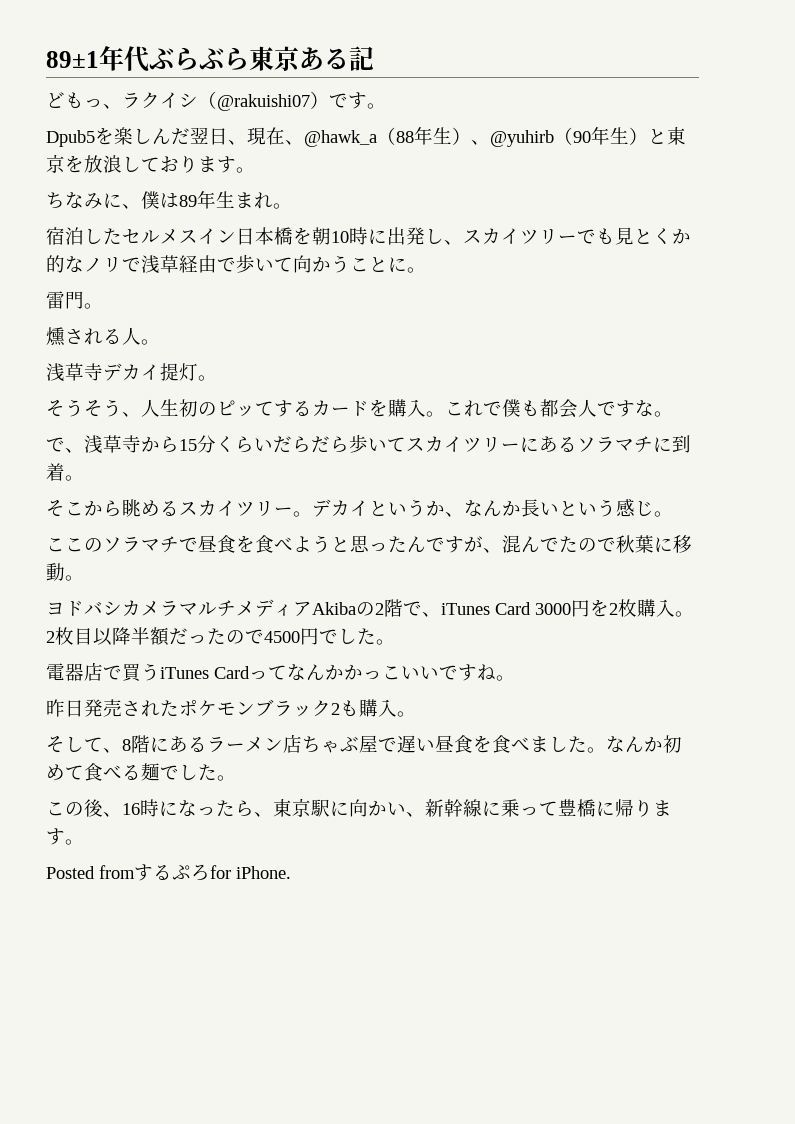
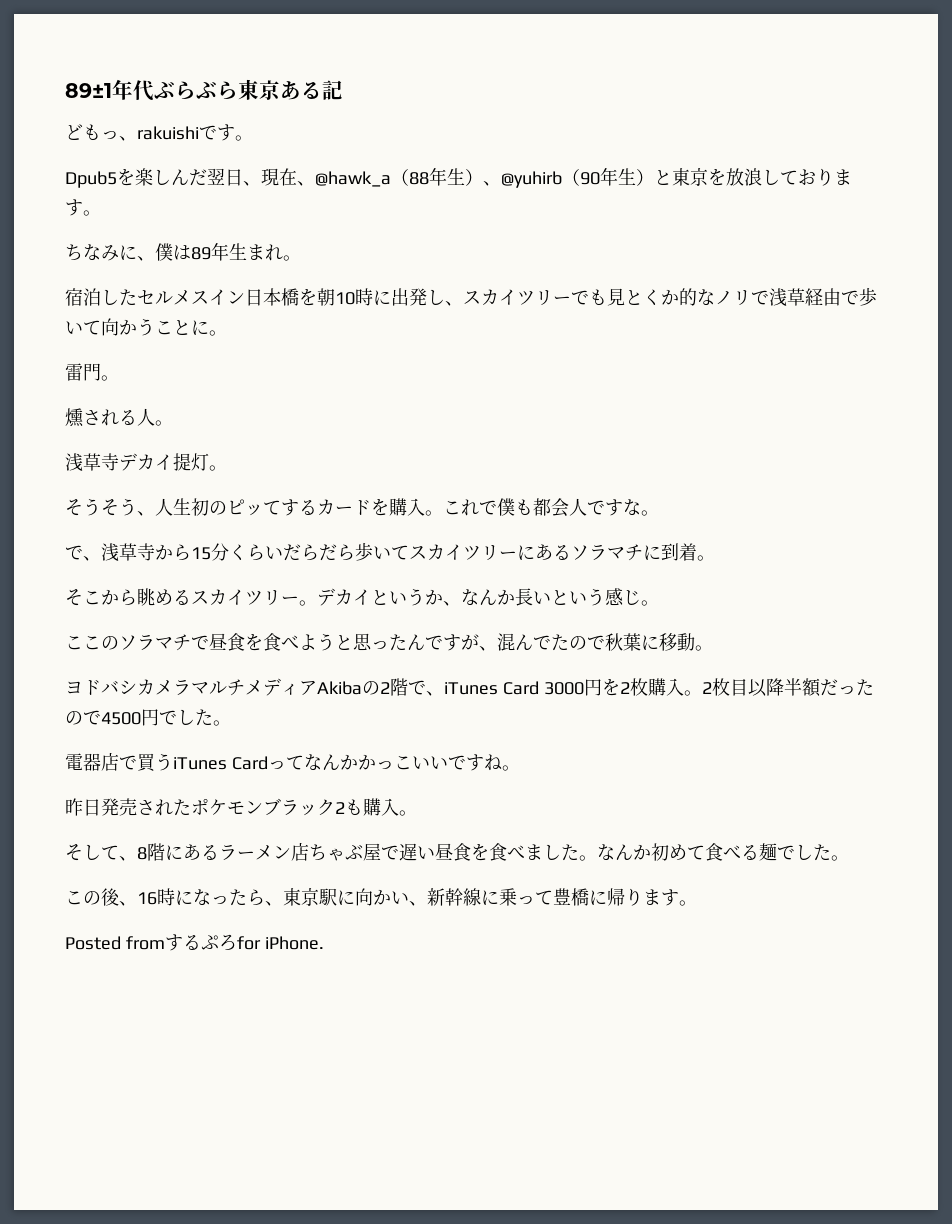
[122,91,329,111] ラクイシ（@rakuishi07） -> [137,126,199,140] rakuishi

